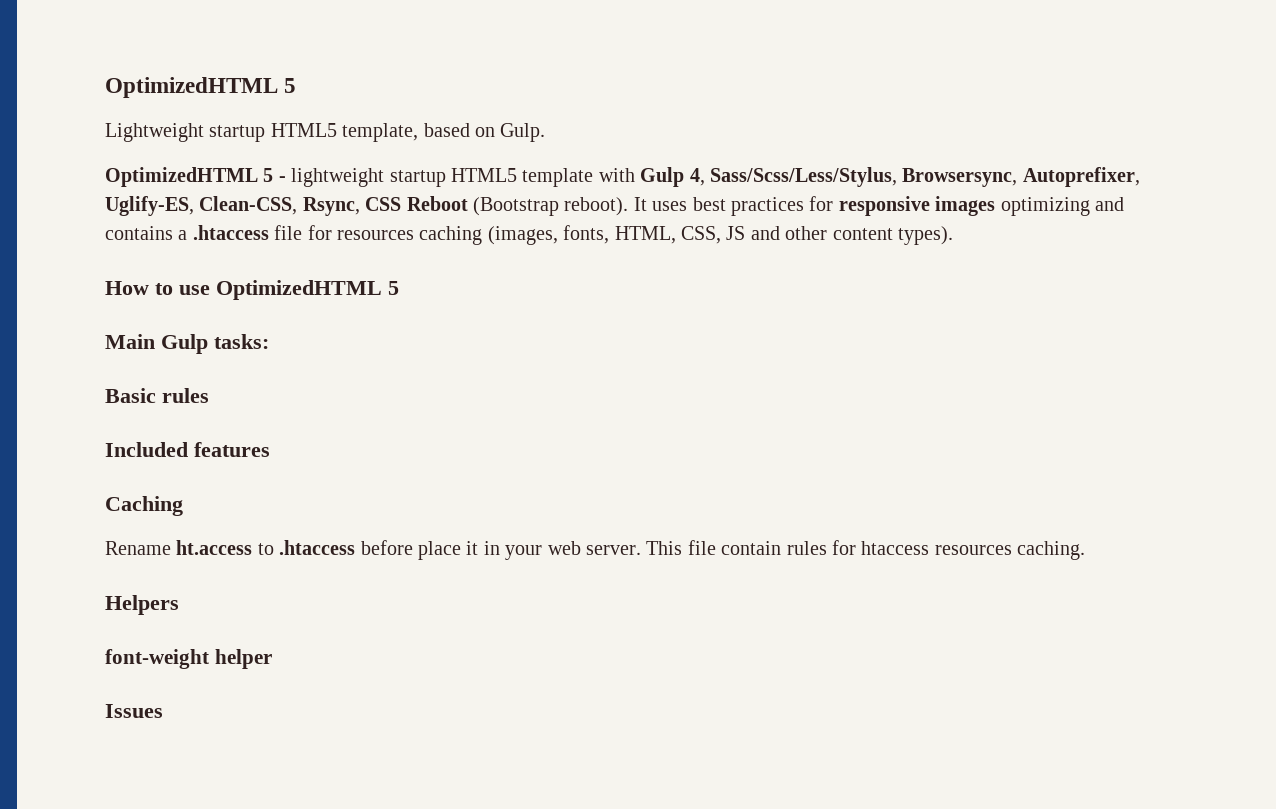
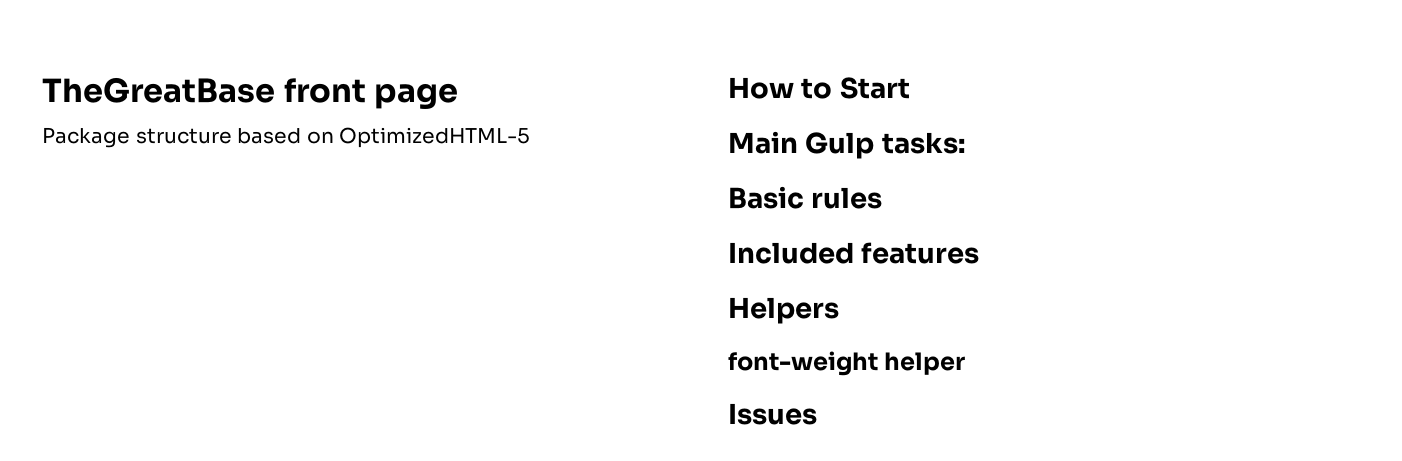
[105,77,297,98] [105,123,546,142] [105,167,1140,187] [105,196,1124,216] [105,225,953,245] OptimizedHTML 5 // Lightweight startup HTML5 template, based on Gulp. // OptimizedHTML 5 - lightweight startup HTML5 template with Gulp 4, Sass/Scss/Less/Stylus, Browsersync, Autoprefixer, Uglify-ES, Clean-CSS, Rsync, CSS Reboot (Bootstrap reboot). It uses best practices for responsive images optimizing and contains a .htaccess file for resources caching (images, fonts, HTML, CSS, JS and other content types). -> [42,77,459,109] [42,127,531,148] TheGreatBase front page // Package structure based on OptimizedHTML-5
[179,280,399,300] use OptimizedHTML 5 -> [839,77,910,99] Start
[105,496,183,516] [105,540,1086,560] // Caching // Rename ht.access to .htaccess before place it in your web server. This file contain rules for htaccess resources caching. -> (980, 253) none

